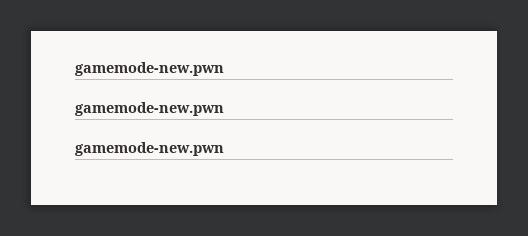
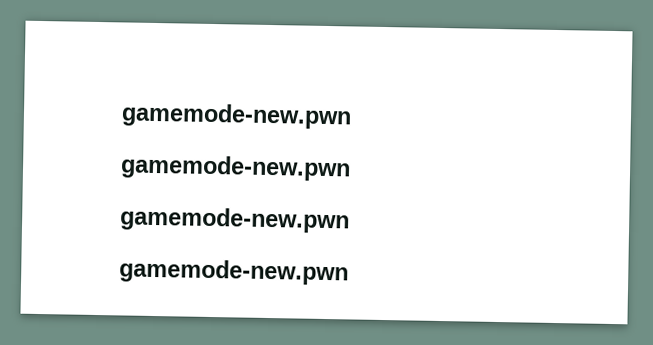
[75,62,224,76] [75,102,224,116] [75,142,224,156] gamemode-new.pwn // gamemode-new.pwn // gamemode-new.pwn -> [121,102,352,130] [120,154,351,182] [119,206,350,234] [119,258,349,286] gamemode-new.pwn // gamemode-new.pwn // gamemode-new.pwn // gamemode-new.pwn

